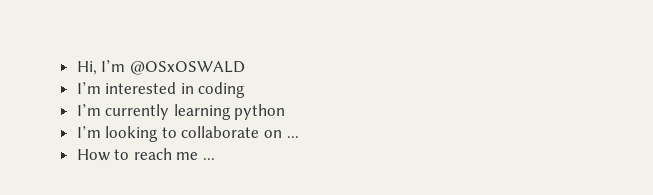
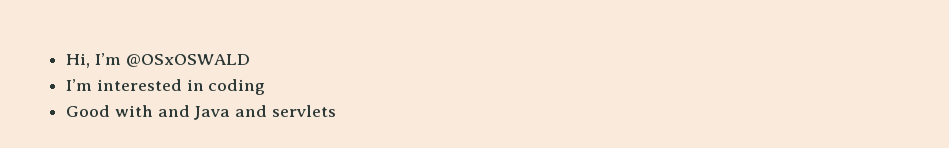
[76,104,286,120] [76,126,299,142] [76,148,216,161] I’m currently learning python // I’m looking to collaborate on ... // How to reach me ... -> [66,105,336,120] Good with and Java and servlets

